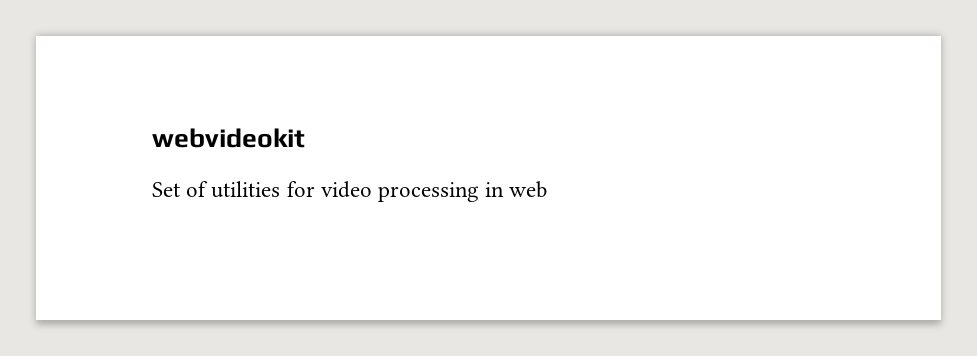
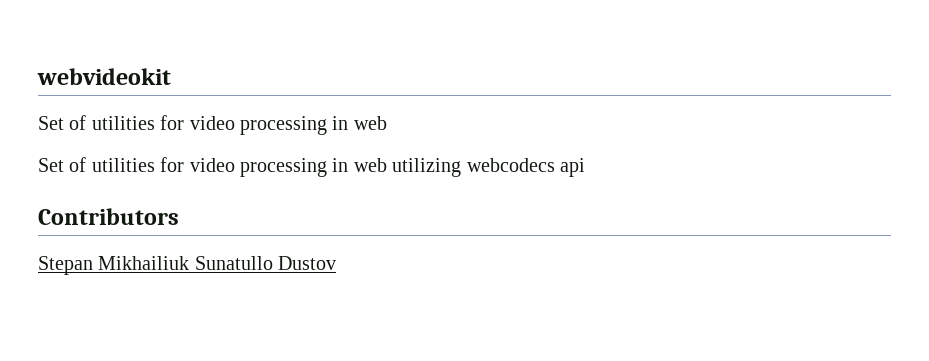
(548, 189) none -> [38,157,585,177] [38,208,179,225] [38,256,337,275] // Set of utilities for video processing in web utilizing webcodecs api // Contributors // Stepan Mikhailiuk Sunatullo Dustov

